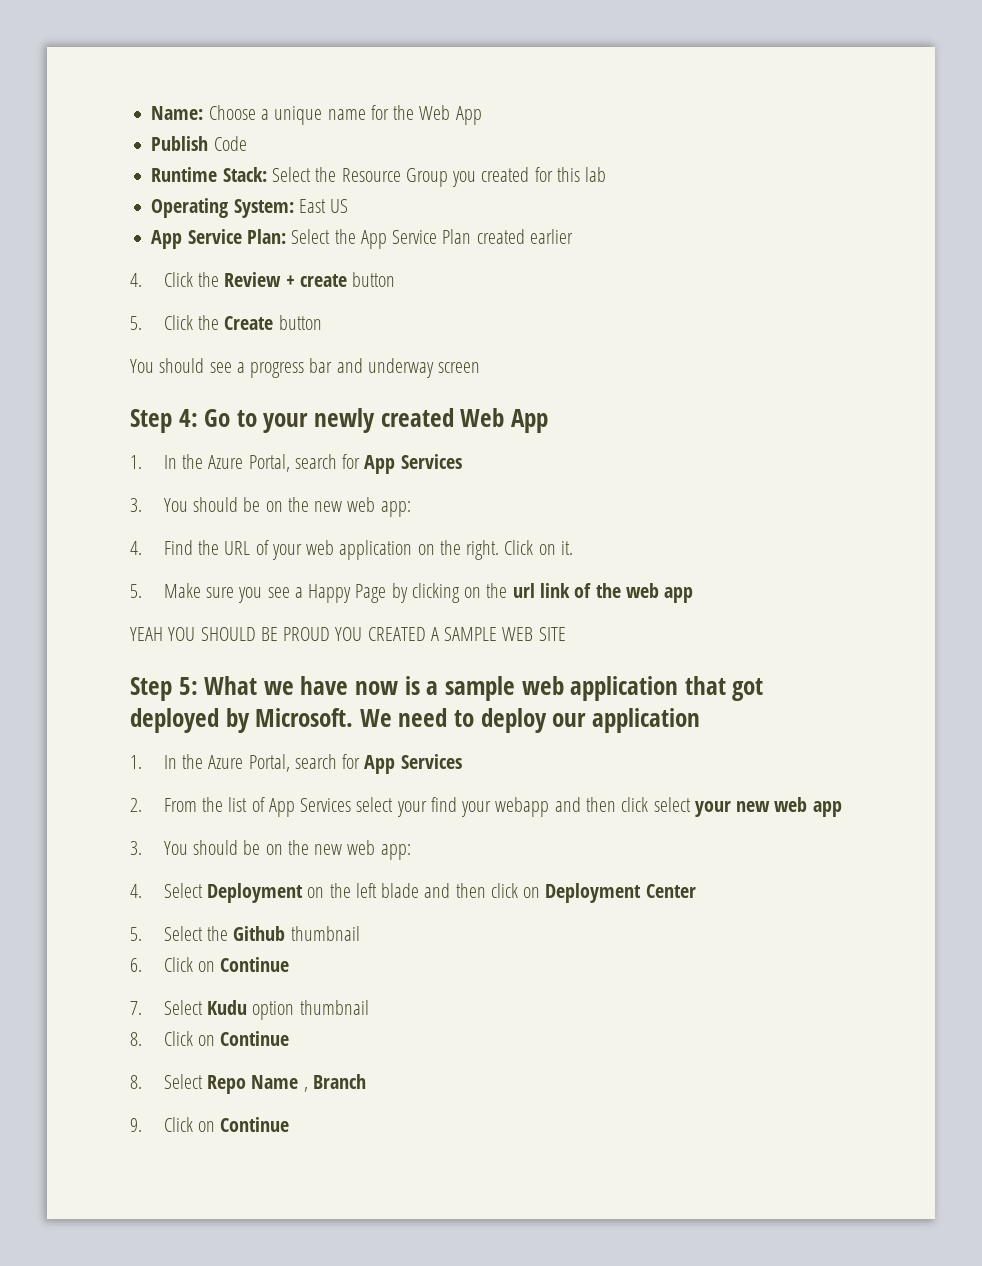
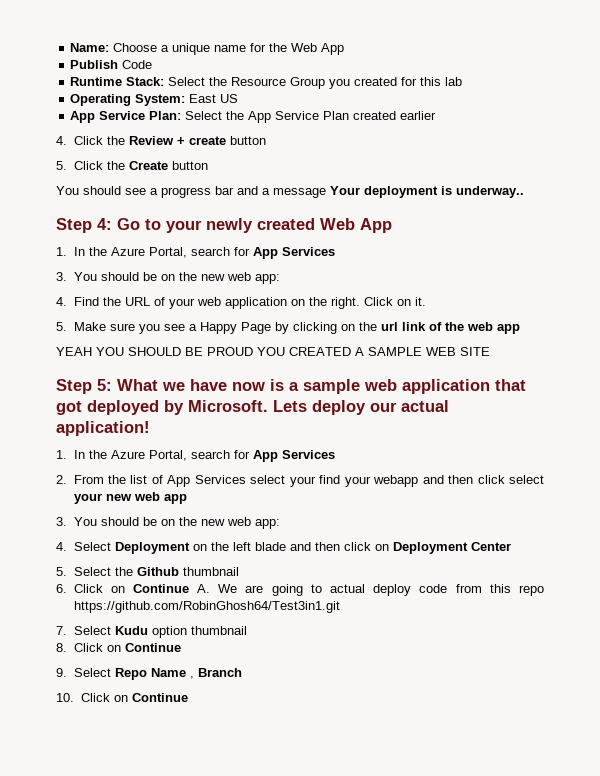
[367,358,481,378] underway screen -> [262,186,524,198] a message Your deployment is underway..
[359,708,700,733] We need to deploy our application -> [273,400,449,415] [56,421,150,436] Lets deploy our actual application!
(290, 964) none -> [197,584,544,596] [73,601,340,613] A. We are going to actual deploy code from this repo https://github.com/RobinGhosh64/Test3in1.git
[130,1075,142,1089] 8. -> [56,668,67,677] 9.
[130,1118,142,1132] 9. -> [56,693,74,702] 10.

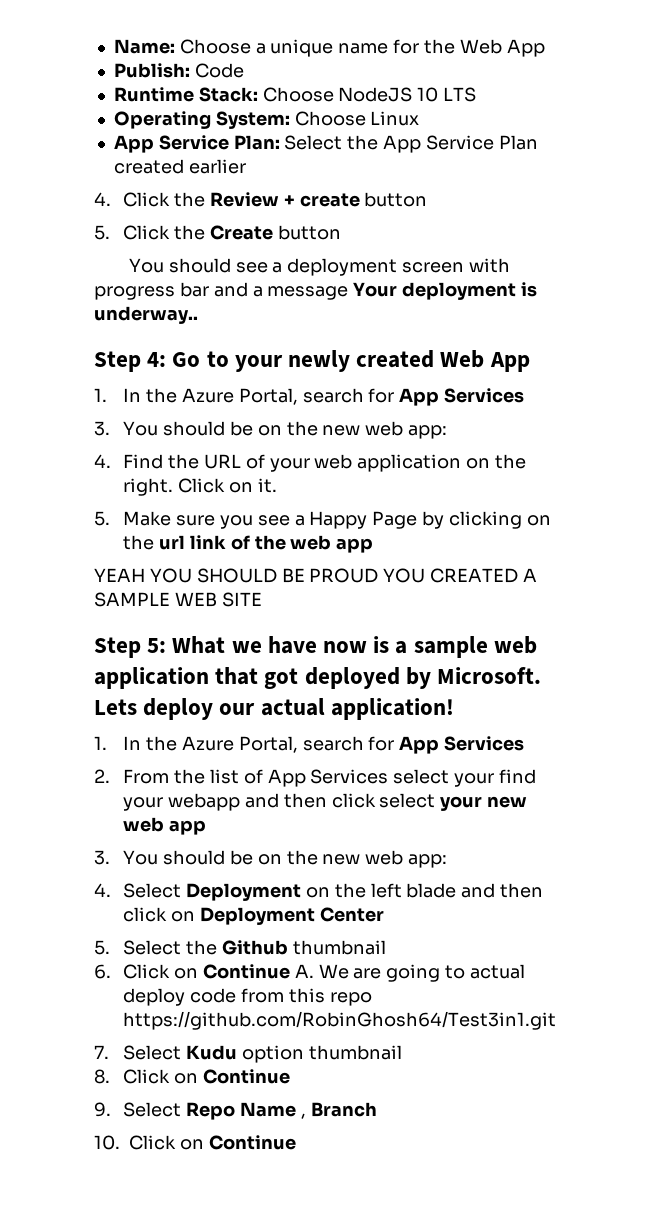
[70,60,119,69] Publish -> [113,63,190,78] Publish:
[168,77,463,89] Select the Resource Group you created for this lab -> [262,87,477,102] Choose NodeJS 10 LTS
[189,94,239,103] East US -> [294,111,420,126] Choose Linux
(158, 191) none -> [287,258,510,276] deployment screen with

